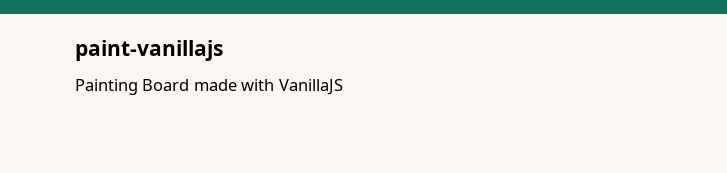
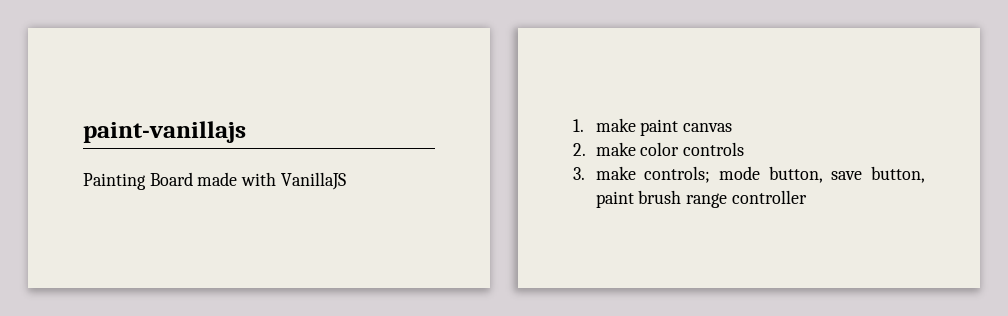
(343, 87) none -> [573,118,732,136] [573,142,744,156] [573,166,925,183] [595,190,807,208] // 1. make paint canvas // 2. make color controls // 3. make controls; mode button, save button, paint brush range controller

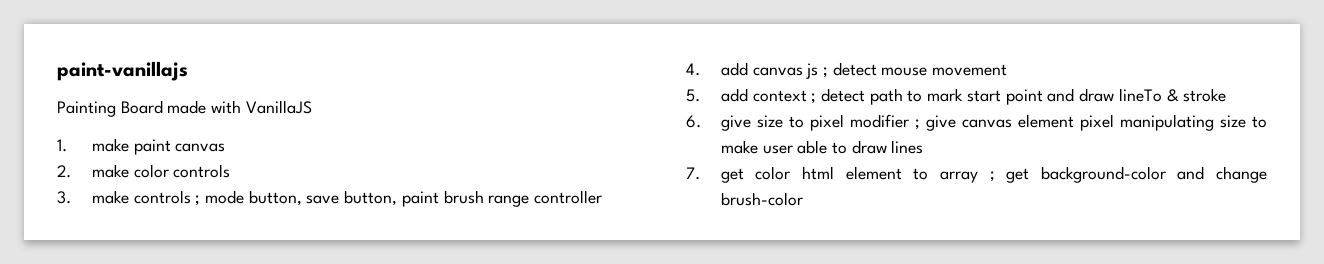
[644,166,711,183] controls; -> [133,190,201,206] controls ;
(807, 197) none -> [686,62,1008,79] [686,88,1227,105] [686,114,1267,131] [720,140,924,154] [686,166,1267,183] [720,192,803,206] // 4. add canvas js ; detect mouse movement // 5. add context ; detect path to mark start point and draw lineTo & stroke // 6. give size to pixel modifier ; give canvas element pixel manipulating size to make user able to draw lines // 7. get color html element to array ; get background-color and change brush-color

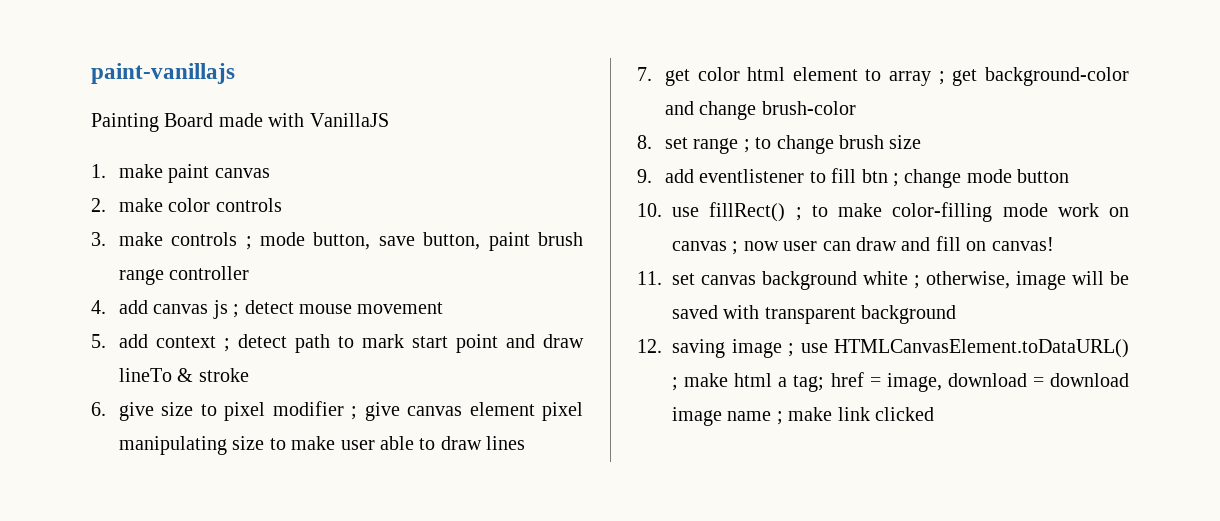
(803, 199) none -> [637,135,922,154] [637,168,1070,188] [637,202,1129,222] [672,236,1054,255] [637,271,1129,290] [672,305,957,324] [637,339,1129,358] [672,372,1129,392] [672,407,934,426] // 8. set range ; to change brush size // 9. add eventlistener to fill btn ; change mode button // 10. use fillRect() ; to make color-filling mode work on canvas ; now user can draw and fill on canvas! // 11. set canvas background white ; otherwise, image will be saved with transparent background // 12. saving image ; use HTMLCanvasElement.toDataURL() ; make html a tag; href = image, download = download image name ; make link clicked

